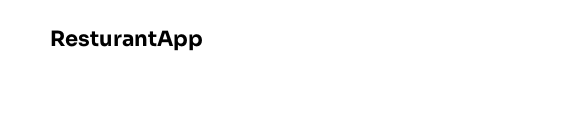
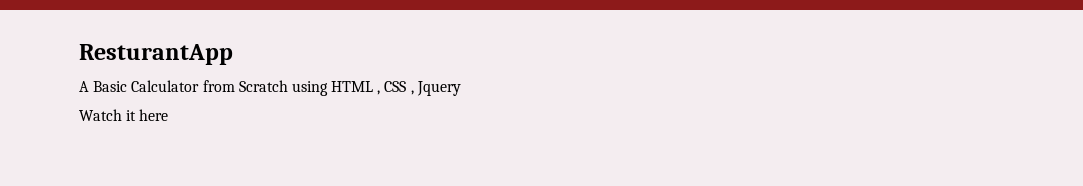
(203, 40) none -> [79,80,461,96] [79,109,169,121] // A Basic Calculator from Scratch using HTML , CSS , Jquery // Watch it here

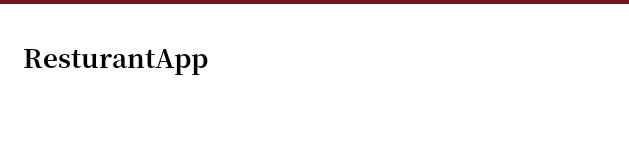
[79,80,461,96] [79,109,169,121] // A Basic Calculator from Scratch using HTML , CSS , Jquery // Watch it here -> (208, 62) none

